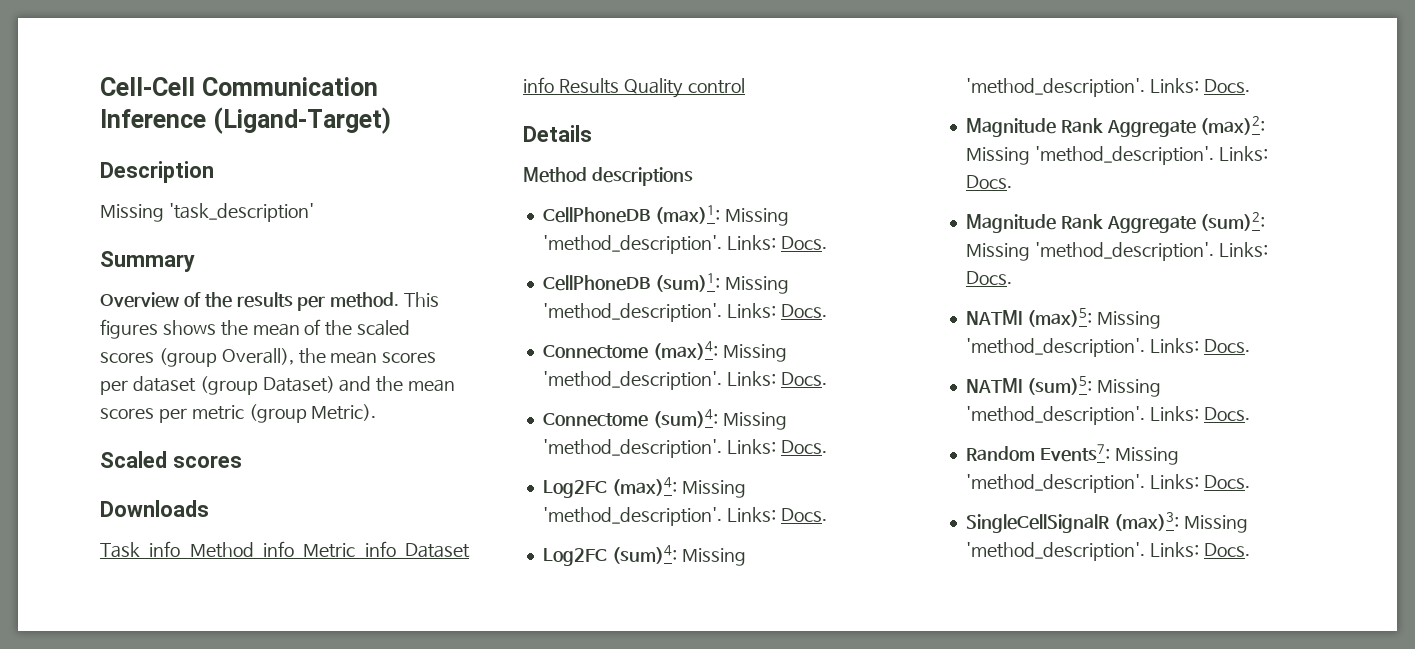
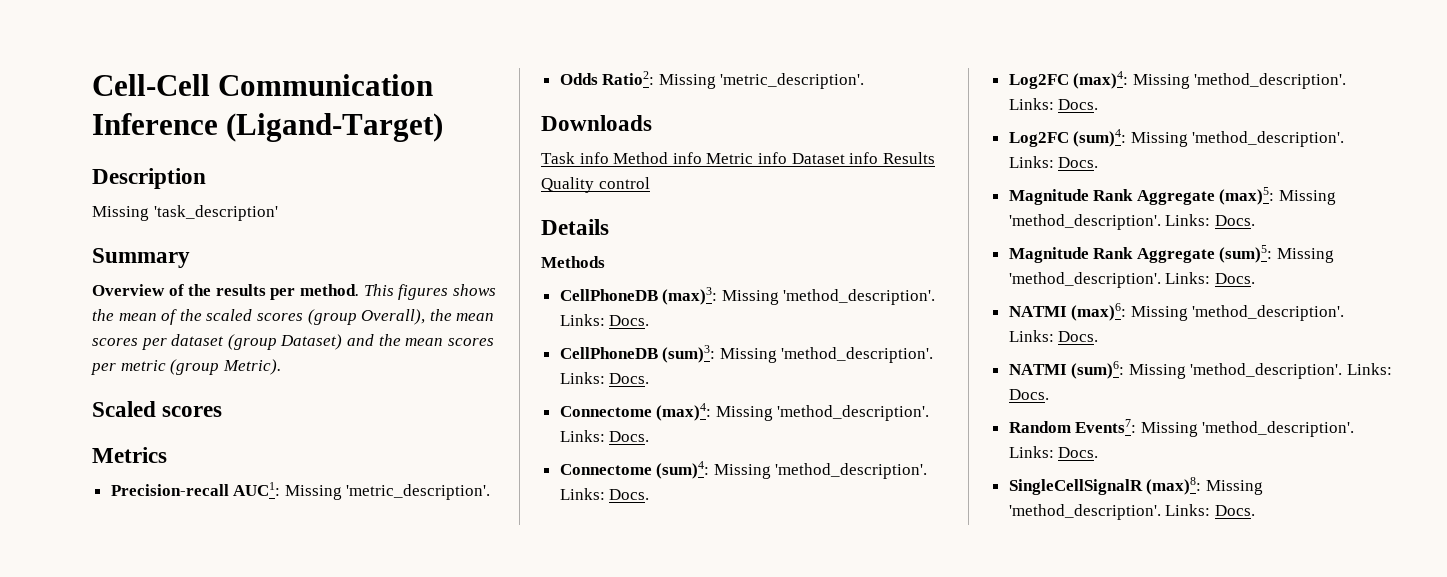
(242, 461) none -> [92,447,167,463] [110,482,491,500] [559,71,865,89] // Metrics // Precision-recall AUC1: Missing 'metric_description'. // Odds Ratio2: Missing 'metric_description'.
[523,167,693,186] [542,205,720,224] Method descriptions // CellPhoneDB (max)1: -> [541,256,605,268] [559,287,718,305] Methods // CellPhoneDB (max)3:
[654,273,720,292] (sum)1: -> [662,345,716,363] (sum)3:
[1200,116,1266,135] [965,146,1268,165] [965,175,1012,189] [965,212,1266,233] [965,242,1268,261] [965,271,1012,285] [965,308,1161,329] [965,338,1250,357] [965,376,1092,395] (max)2: Missing 'method_description'. Links: Docs. // Magnitude Rank Aggregate (sum)2: Missing 'method_description'. Links: Docs. // NATMI (max)5: Missing 'method_description'. Links: Docs. // NATMI (sum)5: -> [1219,187,1337,205] [1008,214,1255,230] [1008,245,1335,263] [1008,272,1255,288] [1008,303,1345,321] [1008,330,1099,342] [1008,361,1125,379] (max)5: Missing 'method_description'. Links: Docs. // Magnitude Rank Aggregate (sum)5: Missing 'method_description'. Links: Docs. // NATMI (max)6: Missing 'method_description'. Links: Docs. // NATMI (sum)6:
[1113,512,1179,531] (max)3: -> [1146,477,1202,495] (max)8:

